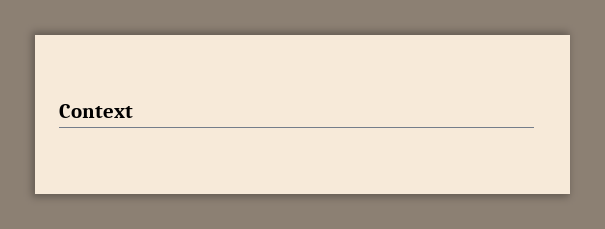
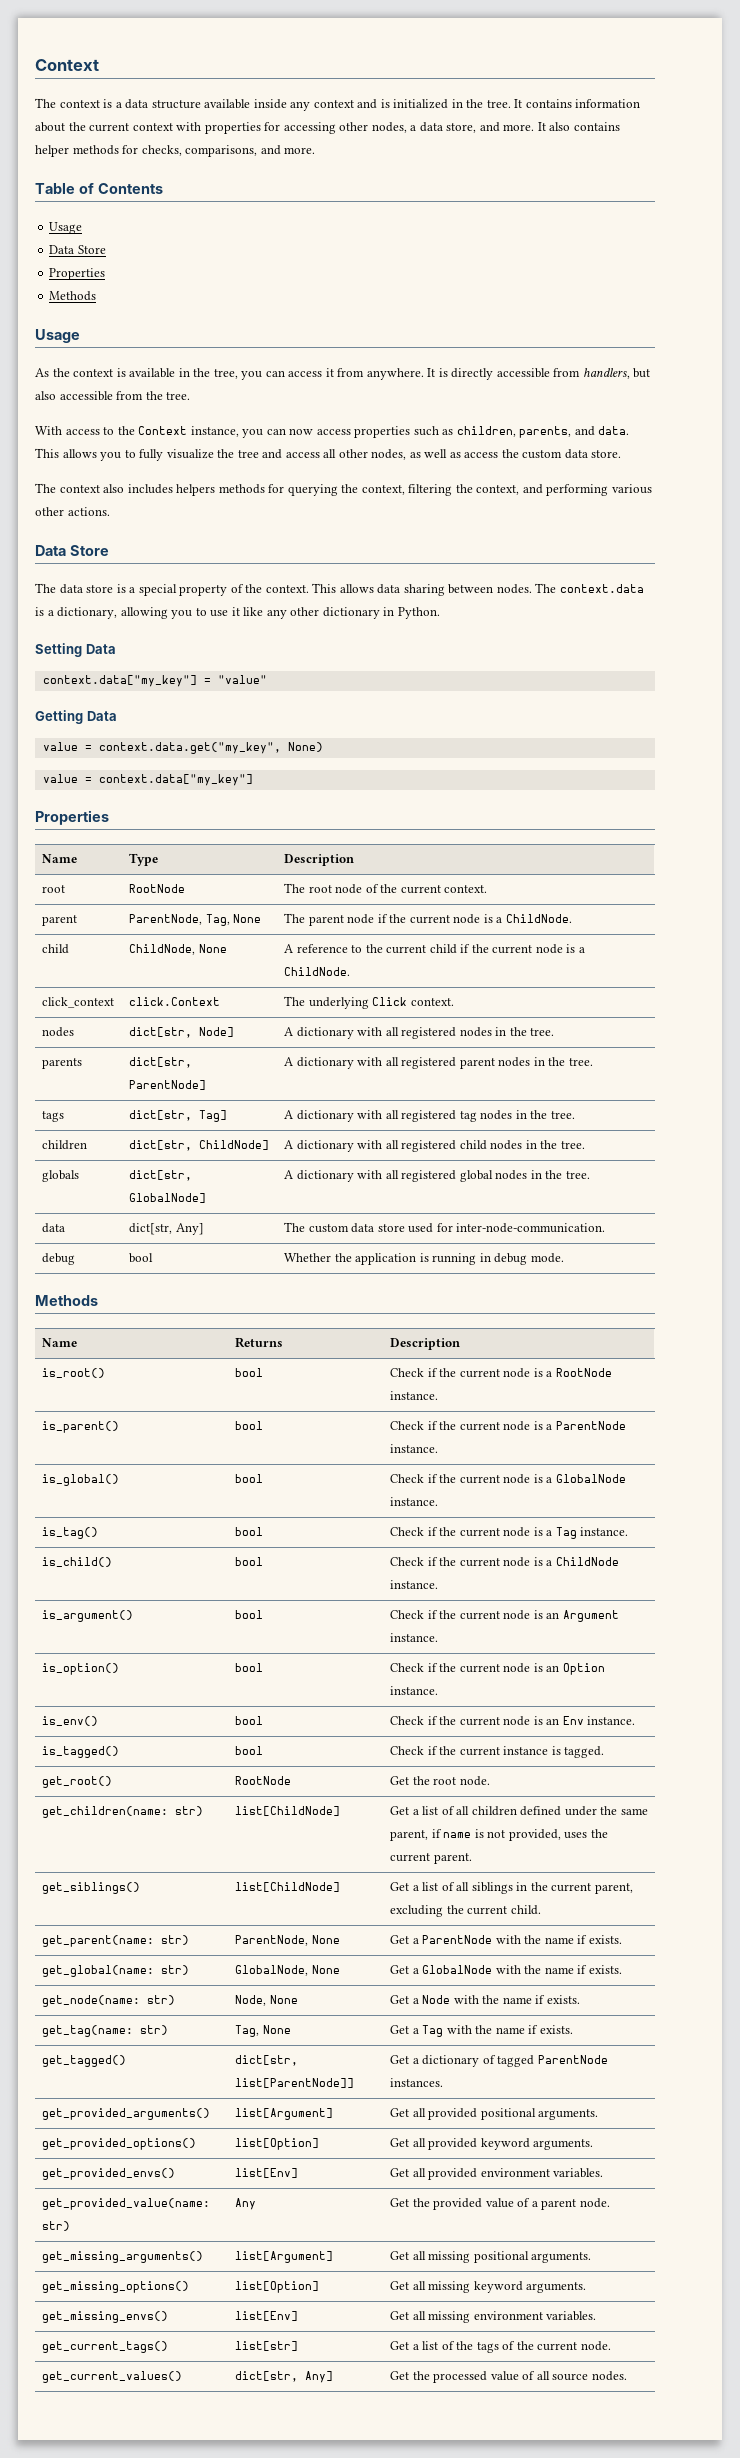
[59,104,133,118] Context -> [35,59,99,71] [35,98,641,111] [35,122,620,134] [35,145,316,157] [35,183,163,194] [49,222,83,234] [49,245,106,254] [49,268,106,280] [49,291,97,301] [35,329,80,343] [35,368,651,380] [35,391,191,401] [35,426,630,438] [35,448,622,461] [35,483,652,496] [35,507,110,516] [35,545,109,556] [35,583,644,596] [35,607,440,619] [35,643,116,657] [42,675,267,687] [35,710,117,724] [42,742,323,754] [42,774,253,786] [35,810,109,825] [42,854,78,863] [129,853,159,866] [284,854,355,866] [42,885,66,893] [129,884,186,893] [284,883,488,894] [42,915,78,926] [129,914,262,926] [284,913,572,926] [42,944,70,954] [129,944,227,955] [284,944,585,954] [284,967,351,976] [42,997,115,1008] [129,997,221,1006] [284,996,454,1009] [42,1027,75,1037] [129,1027,235,1038] [284,1027,555,1039] [42,1058,83,1069] [129,1057,193,1068] [129,1080,207,1090] [284,1057,593,1069] [42,1111,65,1122] [129,1110,228,1122] [284,1110,575,1122] [42,1140,88,1150] [129,1140,270,1151] [284,1140,585,1152] [42,1170,80,1182] [129,1170,193,1181] [129,1193,207,1203] [284,1170,590,1182] [42,1223,66,1233] [129,1223,204,1235] [284,1222,606,1233] [42,1253,76,1265] [129,1253,154,1263] [284,1253,564,1265] [35,1295,98,1306] [42,1338,78,1347] [235,1337,284,1348] [390,1338,461,1350] [42,1368,106,1378] [235,1368,264,1377] [390,1368,612,1378] [390,1391,439,1400] [42,1421,120,1433] [235,1421,264,1430] [390,1421,626,1431] [390,1444,439,1453] [42,1474,120,1486] [235,1474,264,1483] [390,1474,626,1484] [390,1497,439,1506] [42,1527,99,1539] [235,1527,264,1536] [390,1527,629,1539] [42,1557,113,1567] [235,1557,264,1566] [390,1557,619,1567] [390,1580,439,1589] [42,1610,134,1622] [235,1610,264,1619] [390,1610,619,1622] [390,1633,439,1642] [42,1663,120,1675] [235,1663,264,1672] [390,1663,605,1675] [390,1686,439,1695] [42,1716,99,1726] [235,1716,264,1725] [390,1716,636,1726] [42,1746,120,1758] [235,1746,264,1755] [390,1746,605,1758] [42,1776,113,1788] [235,1776,292,1785] [390,1776,490,1786] [42,1806,204,1818] [235,1806,341,1816] [390,1806,648,1816] [390,1829,608,1841] [390,1853,472,1864] [42,1882,141,1894] [235,1882,341,1892] [390,1882,633,1894] [390,1905,541,1917] [42,1935,190,1947] [235,1935,340,1946] [390,1935,622,1944] [42,1965,190,1977] [235,1965,340,1976] [390,1965,622,1974] [42,1995,176,2007] [235,1995,298,2006] [390,1995,580,2004] [42,2025,169,2037] [235,2025,291,2037] [390,2025,573,2037] [42,2055,127,2067] [235,2055,299,2066] [235,2078,355,2088] [390,2055,608,2067] [390,2078,444,2087] [42,2108,211,2120] [235,2108,334,2120] [390,2108,599,2120] [42,2138,197,2150] [235,2138,320,2150] [390,2138,594,2150] [42,2168,176,2180] [235,2168,299,2178] [390,2168,604,2180] [42,2198,211,2210] [42,2221,71,2231] [235,2198,257,2210] [390,2198,610,2210] [42,2251,204,2263] [235,2251,334,2263] [390,2251,592,2263] [42,2281,190,2293] [235,2281,320,2293] [390,2281,587,2293] [42,2311,169,2323] [235,2311,299,2321] [390,2311,597,2323] [42,2341,169,2353] [235,2341,299,2351] [390,2341,611,2353] [42,2371,183,2383] [235,2371,334,2383] [390,2371,627,2383] Context // The context is a data structure available inside any context and is initialized in the tree. It contains information about the current context with properties for accessing other nodes, a data store, and more. It also contains helper methods for checks, comparisons, and more. // Table of Contents // Usage // Data Store // Properties // Methods // Usage // As the context is available in the tree, you can access it from anywhere. It is directly accessible from handlers, but also accessible from the tree. // With access to the Context instance, you can now access properties such as children, parents, and data. This allows you to fully visualize the tree and access all other nodes, as well as access the custom data store. // The context also includes helpers methods for querying the context, filtering the context, and performing various other actions. // Data Store // The data store is a special property of the context. This allows data sharing between nodes. The context.data is a dictionary, allowing you to use it like any other dictionary in Python. // Setting Data // context.data["my_key"] = "value" // Getting Data // value = context.data.get("my_key", None) // value = context.data["my_key"] // Properties // Name | Type | Description // root | RootNode | The root node of the current context. // parent | ParentNode, Tag, None | The parent node if the current node is a ChildNode. // child | ChildNode, None | A reference to the current child if the current node is a ChildNode. // click_context | click.Context | The underlying Click context. // nodes | dict[str, Node] | A dictionary with all registered nodes in the tree. // parents | dict[str, ParentNode] | A dictionary with all registered parent nodes in the tree. // tags | dict[str, Tag] | A dictionary with all registered tag nodes in the tree. // children | dict[str, ChildNode] | A dictionary with all registered child nodes in the tree. // globals | dict[str, GlobalNode] | A dictionary with all registered global nodes in the tree. // data | dict[str, Any] | The custom data store used for inter-node-communication. // debug | bool | Whether the application is running in debug mode. // Methods // Name | Returns | Description // is_root() | bool | Check if the current node is a RootNode instance. // is_parent() | bool | Check if the current node is a ParentNode instance. // is_global() | bool | Check if the current node is a GlobalNode instance. // is_tag() | bool | Check if the current node is a Tag instance. // is_child() | bool | Check if the current node is a ChildNode instance. // is_argument() | bool | Check if the current node is an Argument instance. // is_option() | bool | Check if the current node is an Option instance. // is_env() | bool | Check if the current node is an Env instance. // is_tagged() | bool | Check if the current instance is tagged. // get_root() | RootNode | Get the root node. // get_children(name: str) | list[ChildNode] | Get a list of all children defined under the same parent, if name is not provided, uses the current parent. // get_siblings() | list[ChildNode] | Get a list of all siblings in the current parent, excluding the current child. // get_parent(name: str) | ParentNode, None | Get a ParentNode with the name if exists. // get_global(name: str) | GlobalNode, None | Get a GlobalNode with the name if exists. // get_node(name: str) | Node, None | Get a Node with the name if exists. // get_tag(name: str) | Tag, None | Get a Tag with the name if exists. // get_tagged() | dict[str, list[ParentNode]] | Get a dictionary of tagged ParentNode instances. // get_provided_arguments() | list[Argument] | Get all provided positional arguments. // get_provided_options() | list[Option] | Get all provided keyword arguments. // get_provided_envs() | list[Env] | Get all provided environment variables. // get_provided_value(name: str) | Any | Get the provided value of a parent node. // get_missing_arguments() | list[Argument] | Get all missing positional arguments. // get_missing_options() | list[Option] | Get all missing keyword arguments. // get_missing_envs() | list[Env] | Get all missing environment variables. // get_current_tags() | list[str] | Get a list of the tags of the current node. // get_current_values() | dict[str, Any] | Get the processed value of all source nodes.

